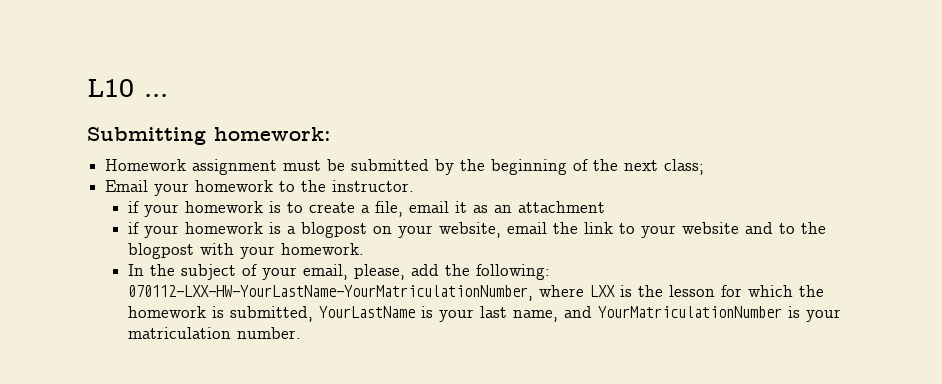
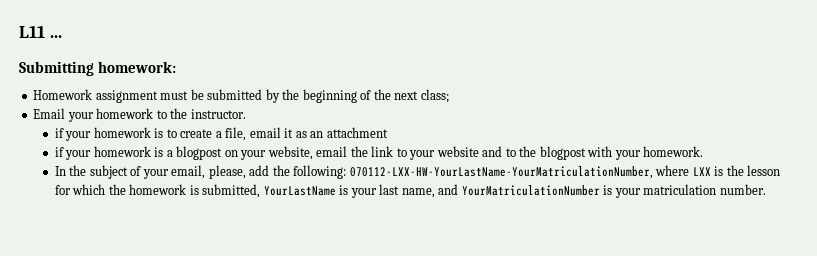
[87,79,134,97] L10 -> [19,25,45,38] L11

